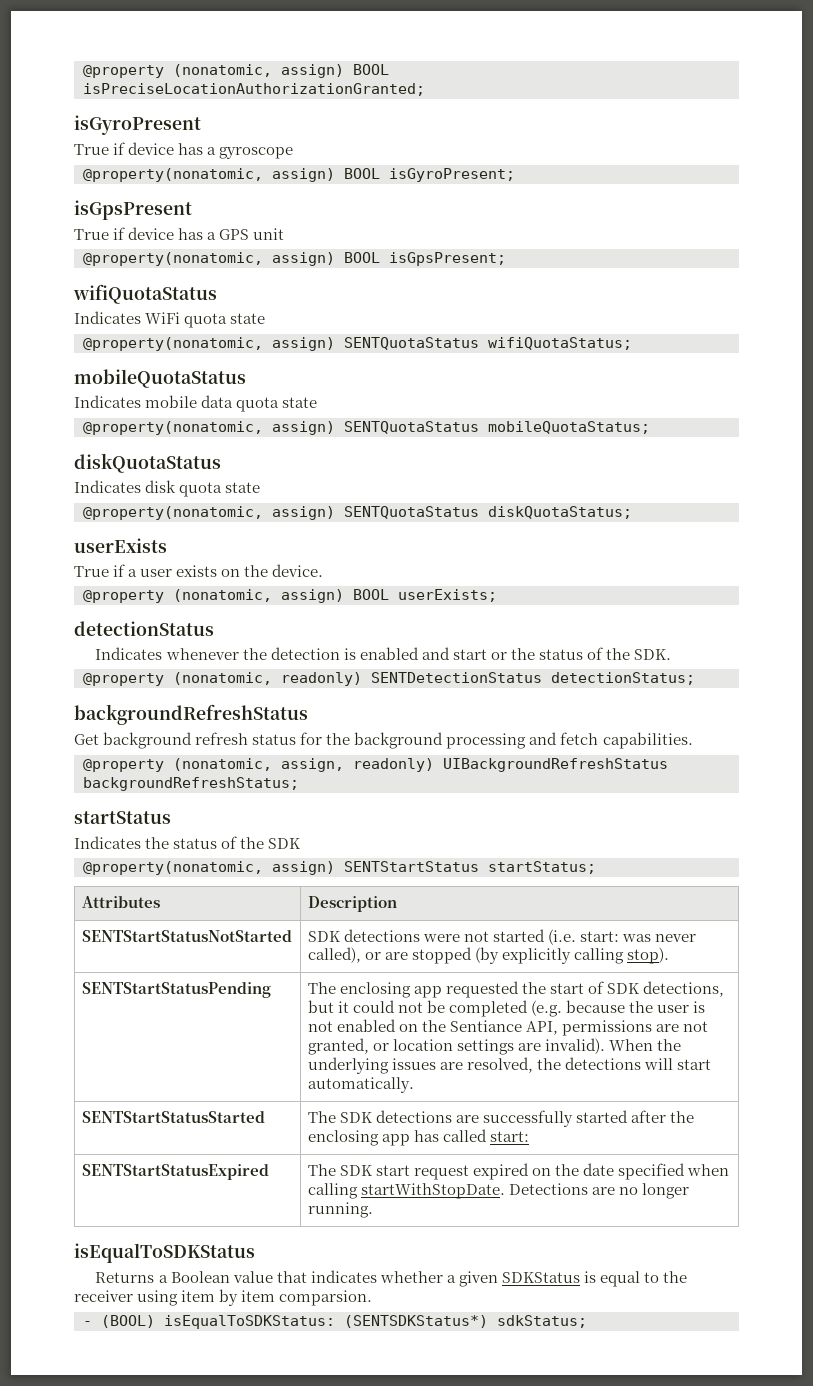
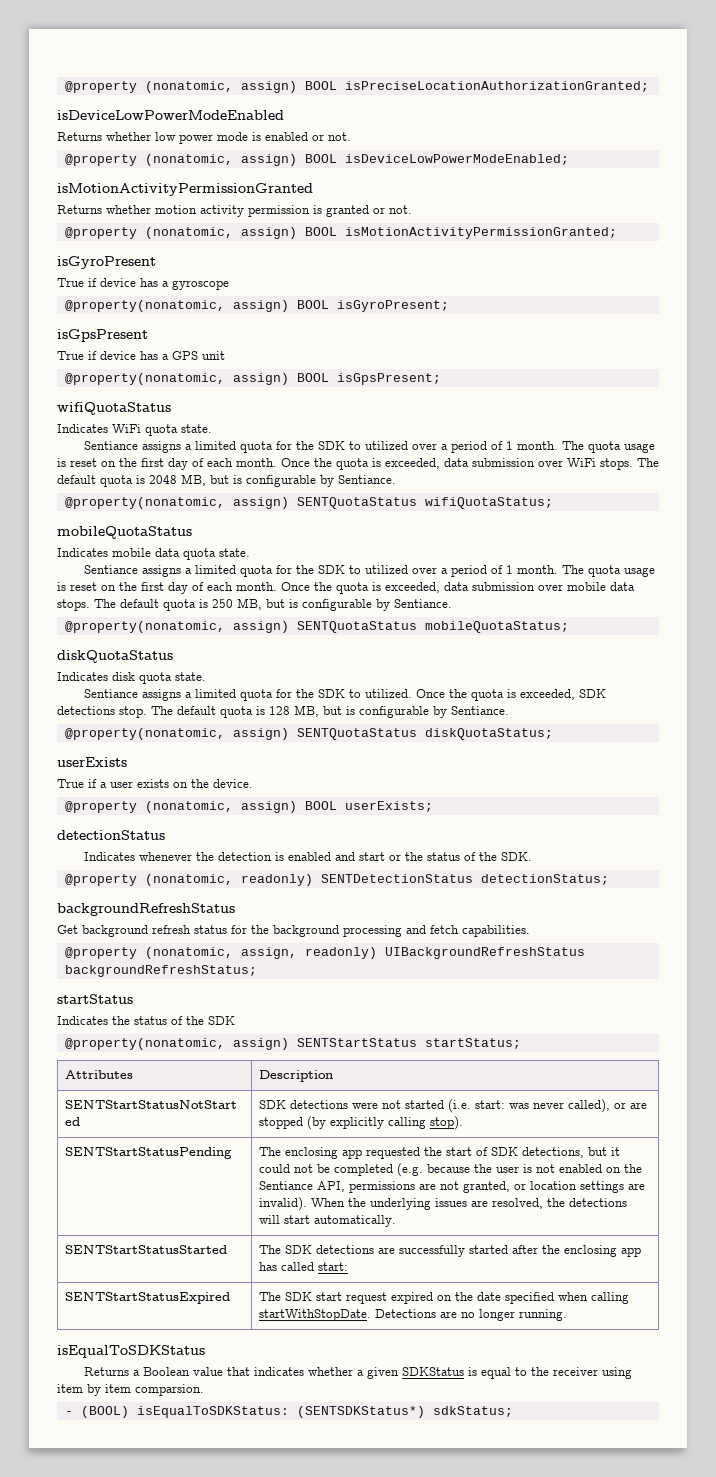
(425, 89) none -> [57,110,284,120] [57,132,351,144] [64,154,569,166] [57,183,313,196] [57,205,412,217] [64,227,617,239] // isDeviceLowPowerModeEnabled // Returns whether low power mode is enabled or not. // @property (nonatomic, assign) BOOL isDeviceLowPowerModeEnabled; // isMotionActivityPermissionGranted // Returns whether motion activity permission is granted or not. // @property (nonatomic, assign) BOOL isMotionActivityPermissionGranted;
[230,313,266,324] state -> [181,424,212,433] [84,441,656,453] [57,458,659,470] [57,474,396,487] state. // Sentiance assigns a limited quota for the SDK to utilized over a period of 1 month. The quota usage is reset on the first day of each month. Once the quota is exceeded, data submission over WiFi stops. The default quota is 2048 MB, but is configurable by Sentiance.
[282,397,318,408] state -> [219,548,250,557] [84,565,656,577] [57,582,635,594] [57,598,452,611] state. // Sentiance assigns a limited quota for the SDK to utilized over a period of 1 month. The quota usage is reset on the first day of each month. Once the quota is exceeded, data submission over mobile data stops. The default quota is 250 MB, but is configurable by Sentiance.
[225,482,261,493] state -> [175,672,206,681] [84,689,607,701] [57,705,509,718] state. // Sentiance assigns a limited quota for the SDK to utilized. Once the quota is exceeded, SDK detections stop. The default quota is 128 MB, but is configurable by Sentiance.

